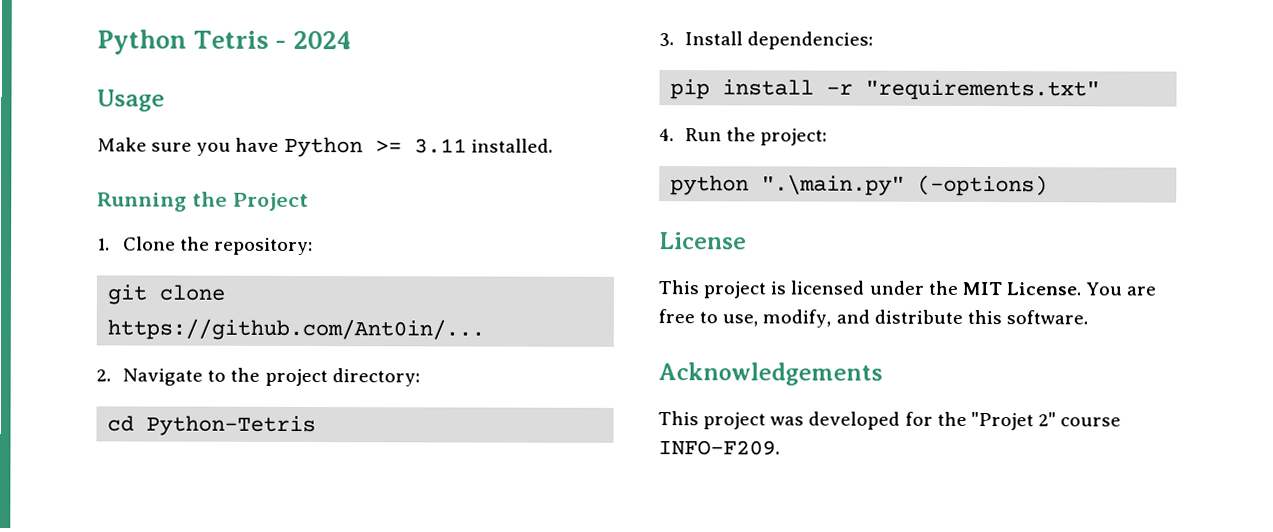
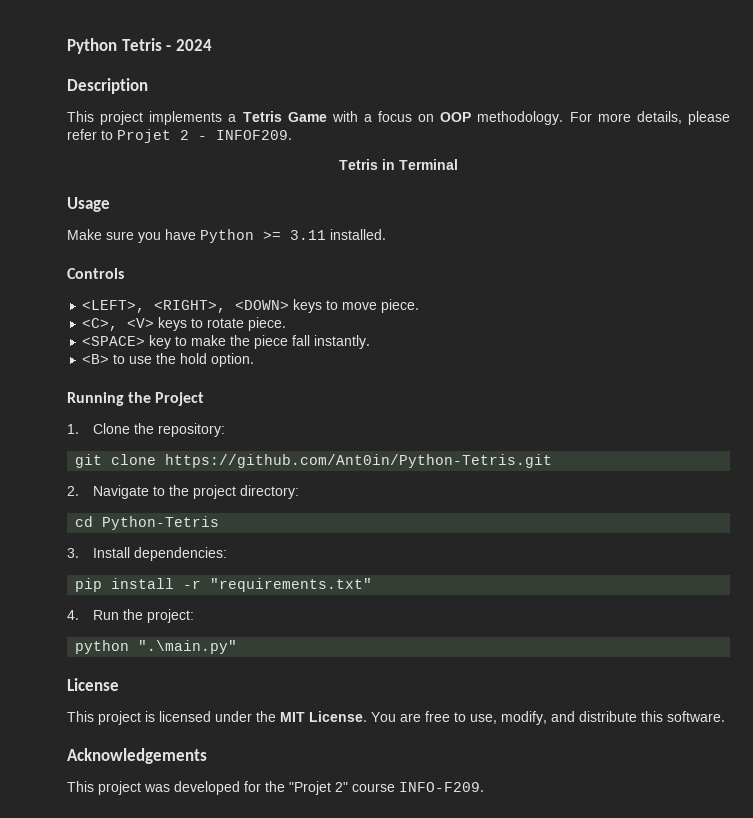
(353, 40) none -> [67,78,148,94] [67,111,730,125] [67,129,292,143] [339,159,458,170] // Description // This project implements a Tetris Game with a focus on OOP methodology. For more details, please refer to Projet 2 - INFOF209. // Tetris in Terminal
(553, 145) none -> [67,268,124,279] [82,299,420,313] [82,317,287,331] [82,335,371,349] [82,353,255,367] // Controls // <LEFT>, <RIGHT>, <DOWN> keys to move piece. // <C>, <V> keys to rotate piece. // <SPACE> key to make the piece fall instantly. // <B> to use the hold option.
[107,318,486,341] https://github.com/Ant0in/... -> [165,454,553,468] https://github.com/Ant0in/Python-Tetris.git
[917,174,1049,197] (-options) -> (238, 647) none

